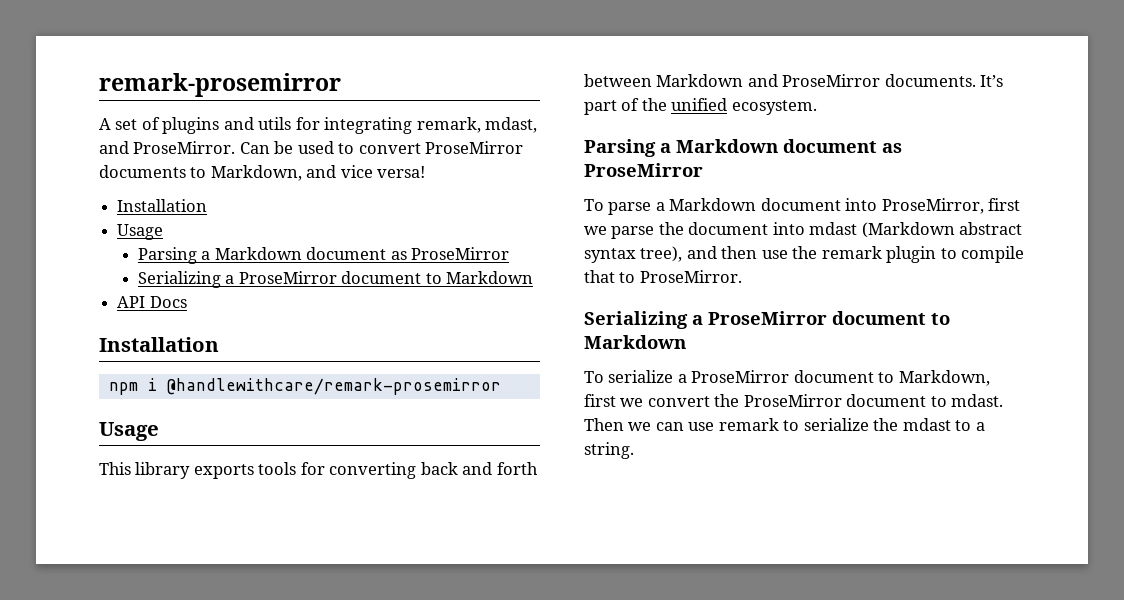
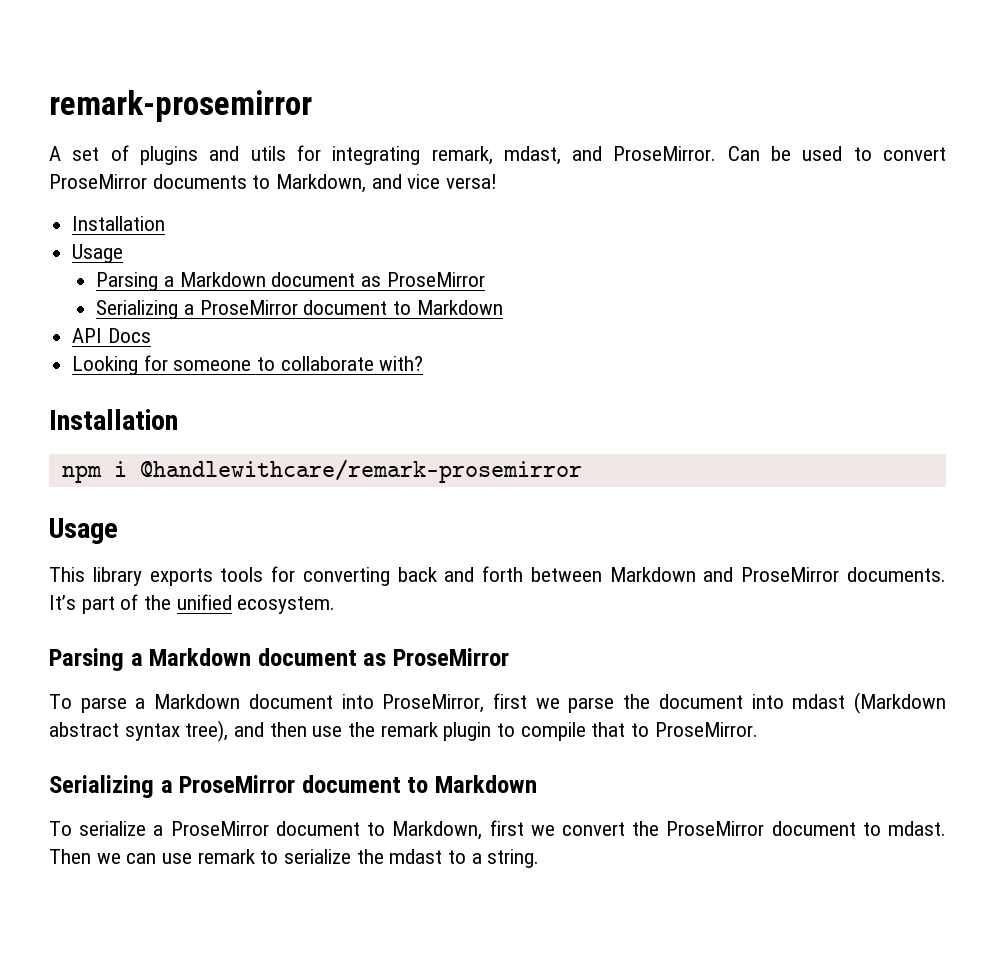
(187, 302) none -> [72,355,424,375] // Looking for someone to collaborate with?

